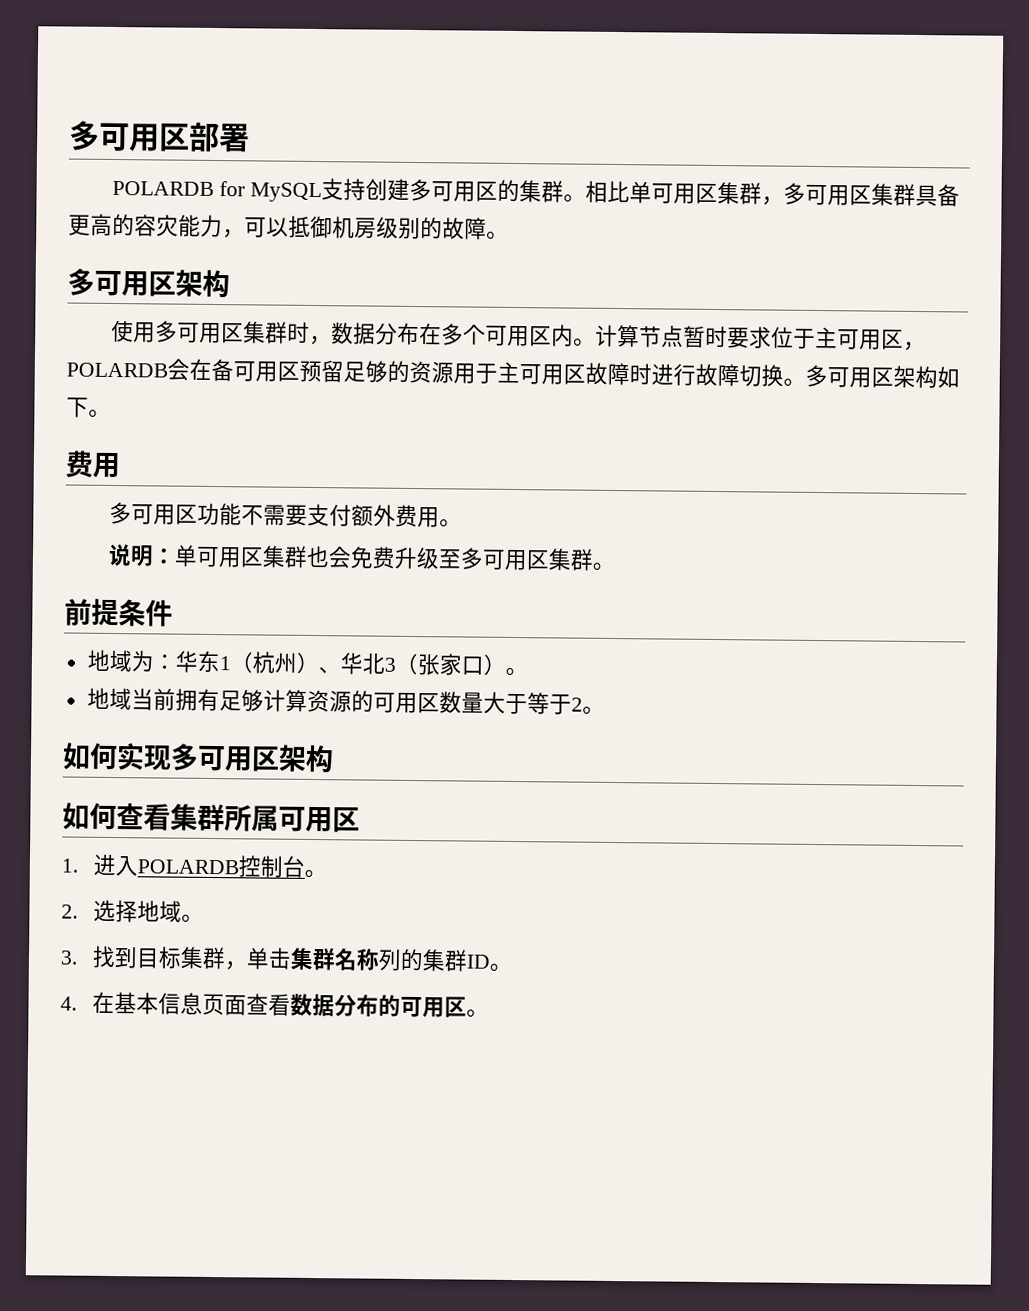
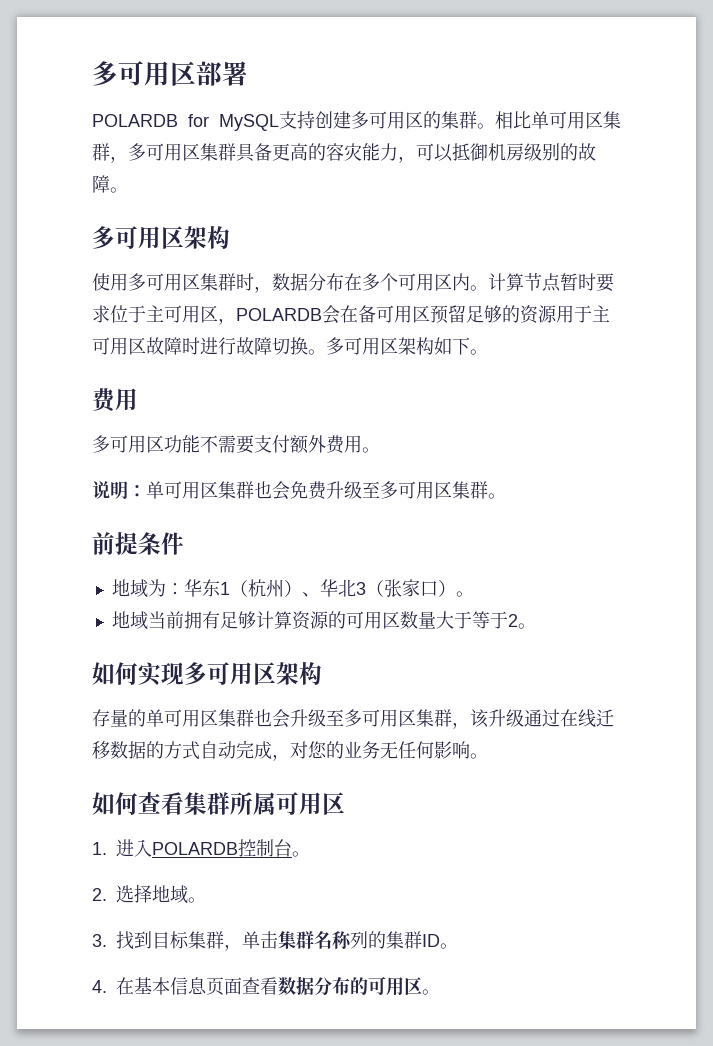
(334, 759) none -> [92,709,614,729] [92,740,488,761] // 存量的单可用区集群也会升级至多可用区集群，该升级通过在线迁移数据的方式自动完成，对您的业务无任何影响。

